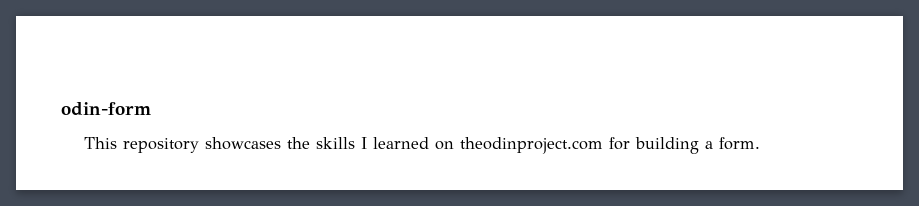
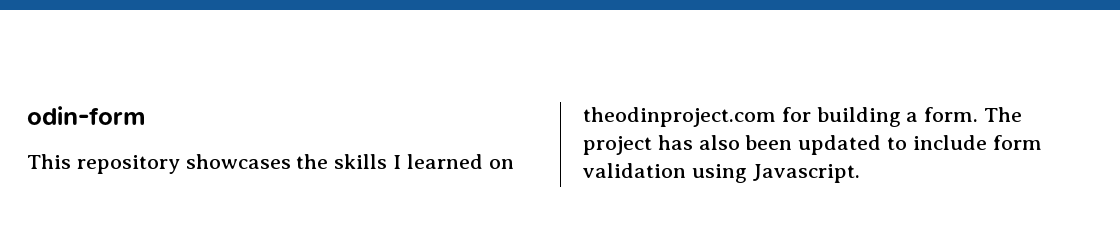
(760, 143) none -> [984,107,1023,122] [583,135,1042,155] [583,163,860,183] The project has also been updated to include form validation using Javascript.

